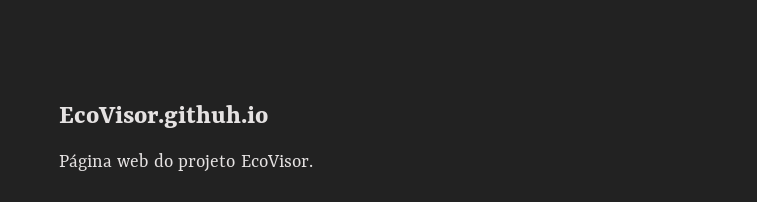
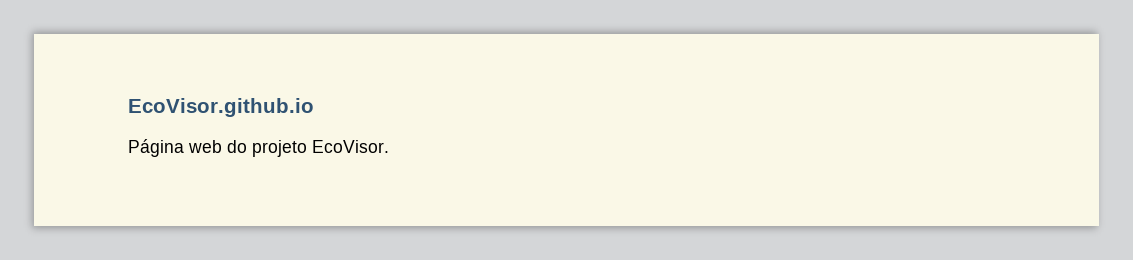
[59,105,268,128] EcoVisor.githuh.io -> [128,98,314,117] EcoVisor.github.io

